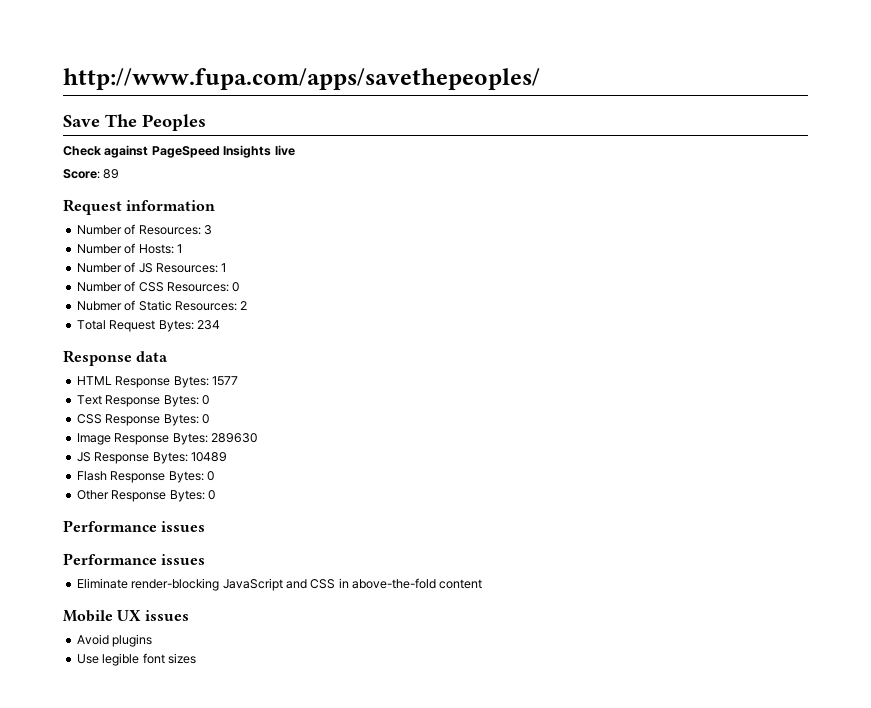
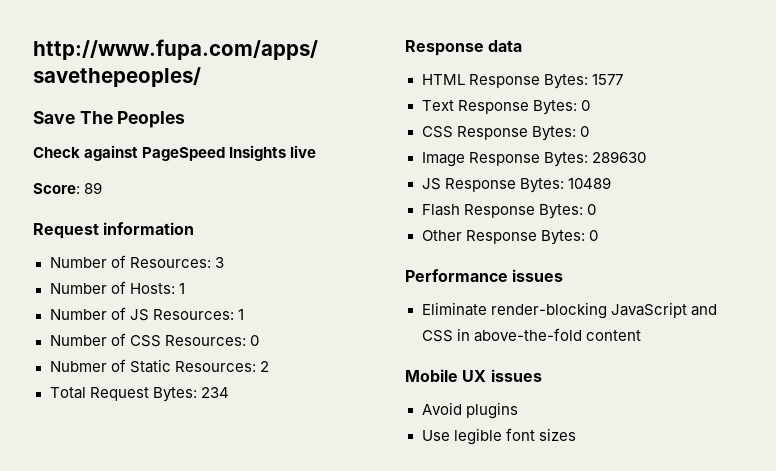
[63,553,206,565] // Performance issues -> (564, 275) none

